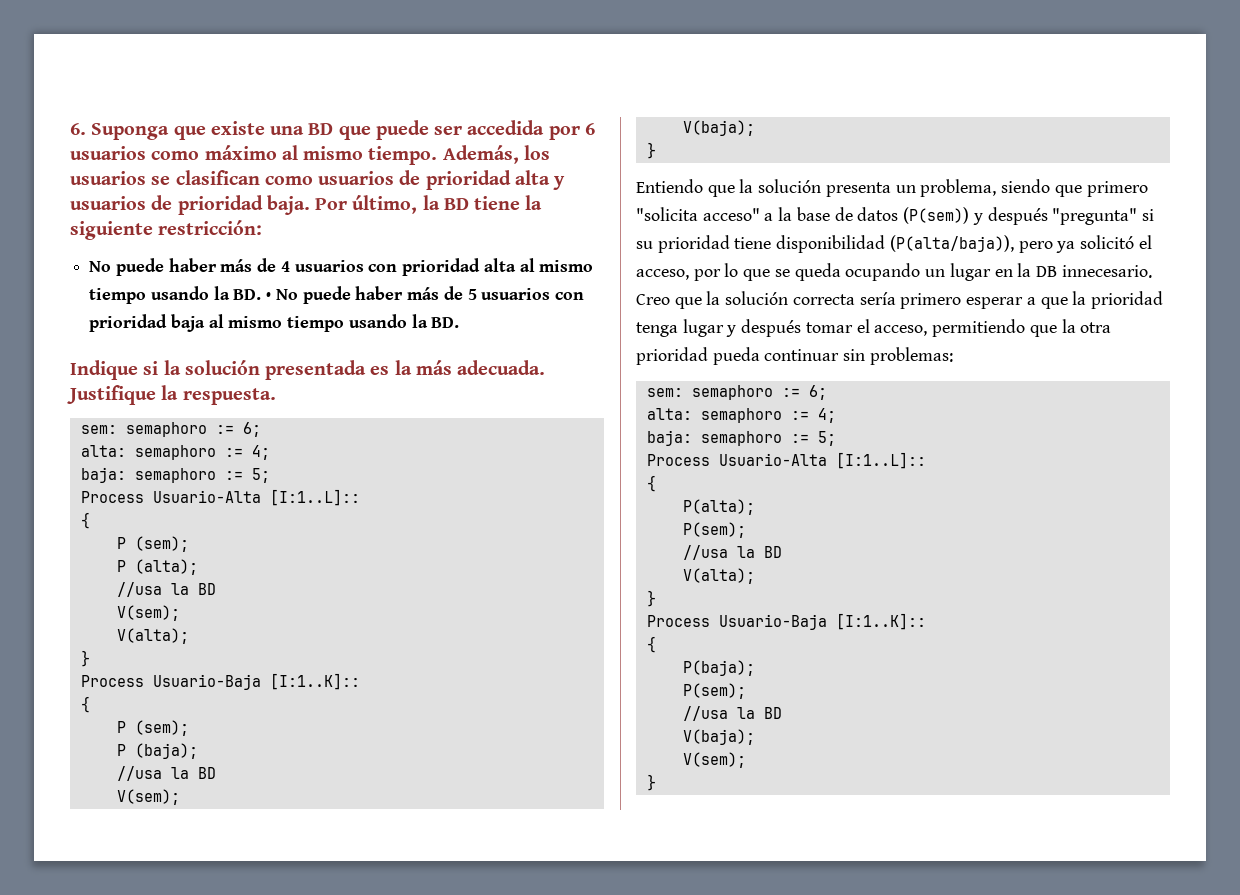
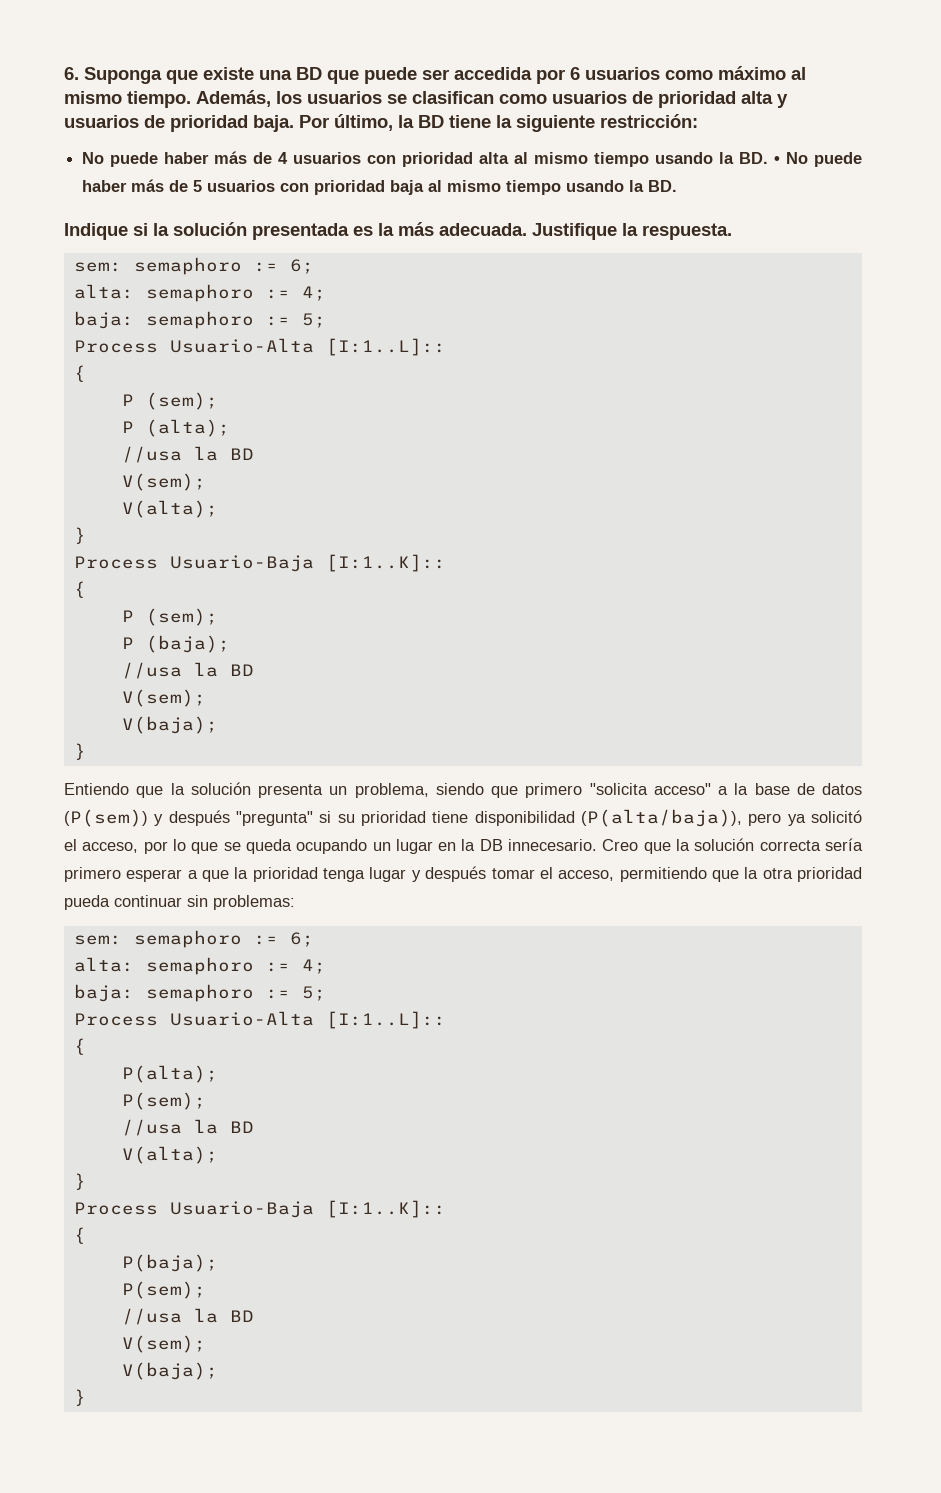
[682,729,755,745] [682,752,746,768] // V(baja); // V(sem); -> [121,1335,206,1353] [121,1362,218,1380] // V(sem); // V(baja);

